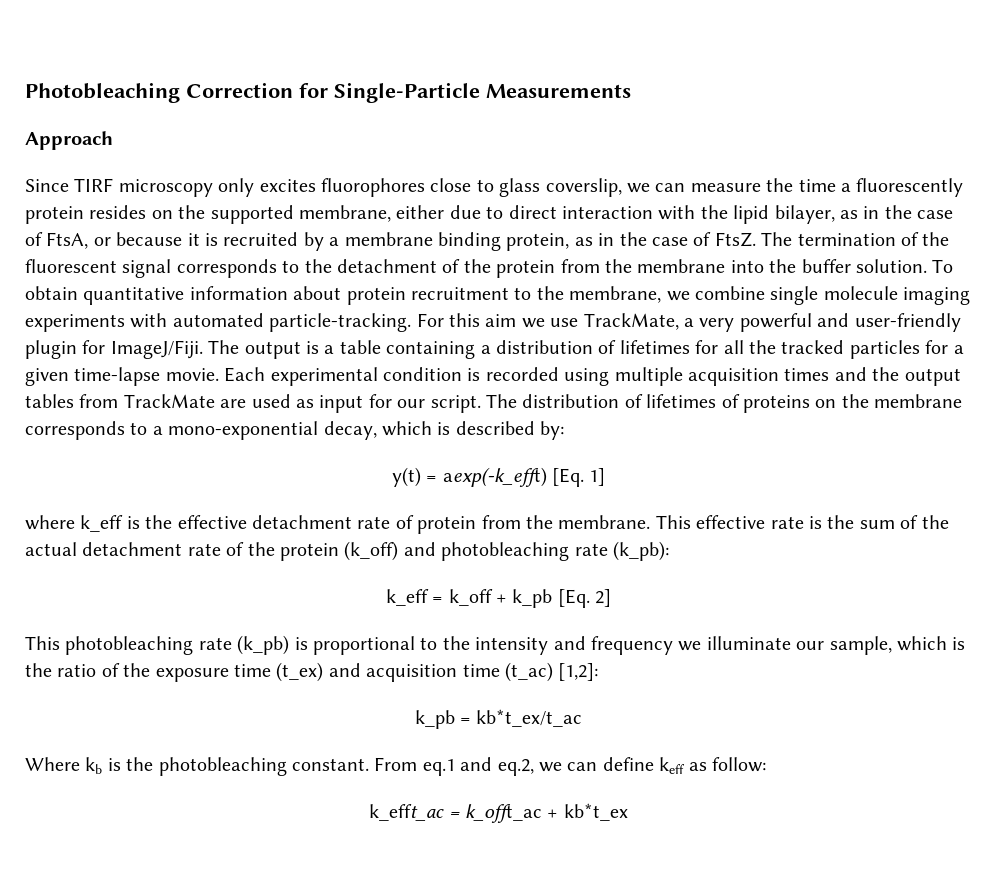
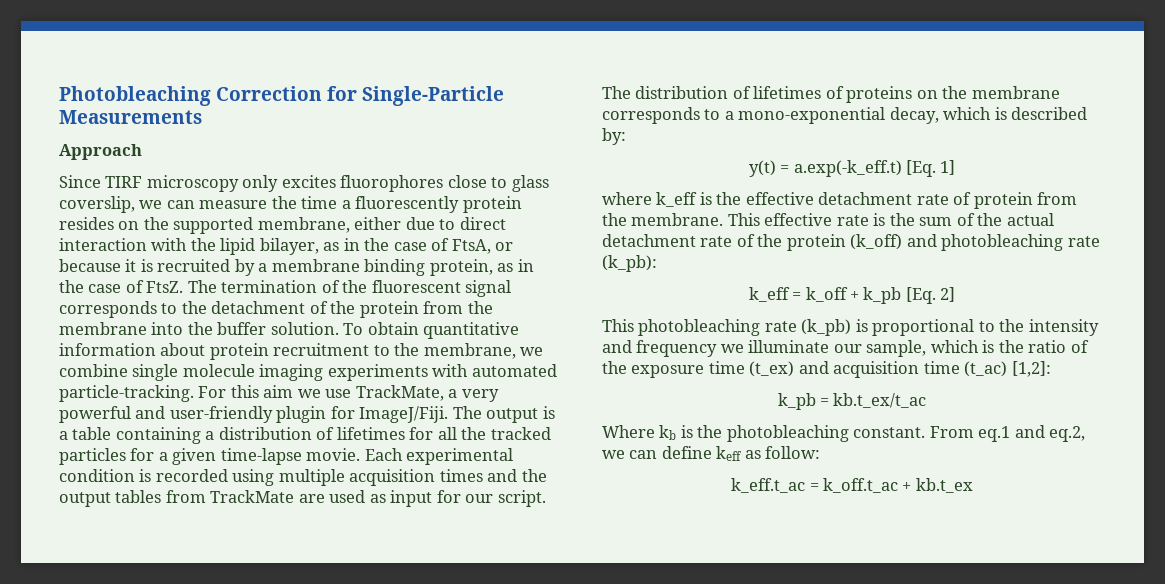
[442,467,547,487] aexp(-k_efft) -> [793,160,902,177] a.exp(-k_eff.t)
[476,709,583,727] kb*t_ex/t_ac -> [833,393,927,408] kb.t_ex/t_ac
[369,803,628,823] k_efft_ac = k_offt_ac + kb*t_ex -> [731,478,973,493] k_eff.t_ac = k_off.t_ac + kb.t_ex

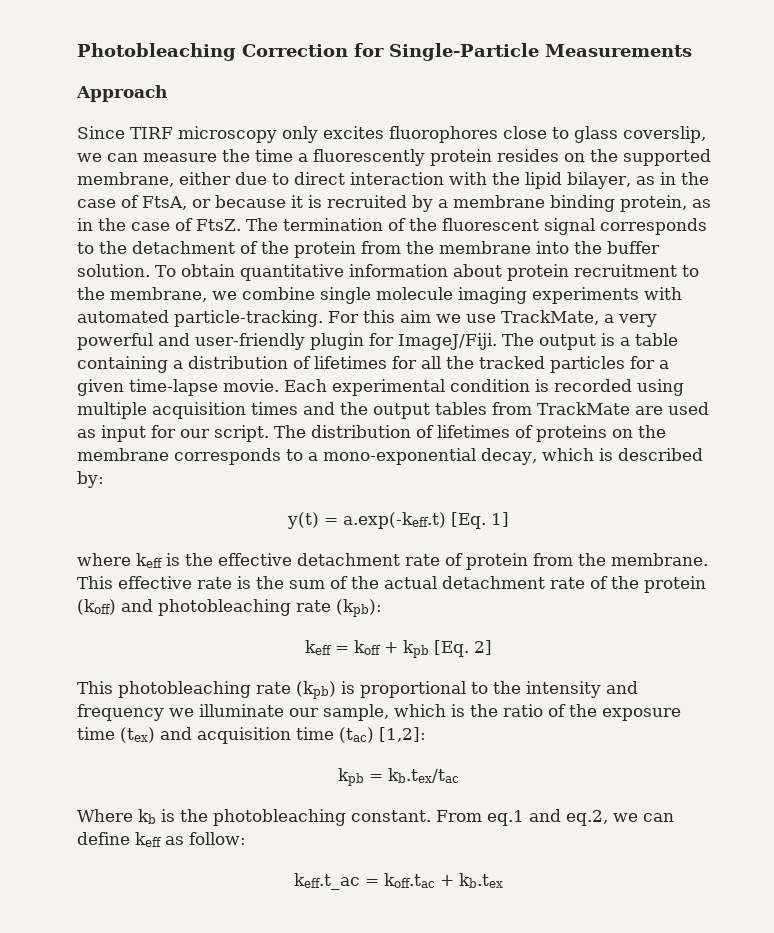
[793,160,902,177] a.exp(-k_eff.t) -> [342,512,446,529] a.exp(-keff.t)
[656,192,698,207] k_eff -> [136,553,163,568] keff
[850,234,903,250] (k_off) -> [77,599,116,615] (koff)
[602,255,657,272] [748,287,902,304] (k_pb): // k_eff = k_off + k_pb -> [336,599,382,617] [304,640,429,658] (kpb): // keff = koff + kpb
[801,319,852,336] (k_pb) -> [296,681,336,699] (kpb)
[749,361,795,377] (t_ex) -> [120,727,155,743] (tex)
[964,361,1008,377] (t_ac) -> [339,727,374,743] (tac)
[777,393,927,410] k_pb = kb.t_ex/t_ac -> [337,768,459,786] kpb = kb.tex/tac
[731,478,973,493] k_eff.t_ac = k_off.t_ac + kb.t_ex -> [293,873,503,890] keff.t_ac = koff.tac + kb.tex

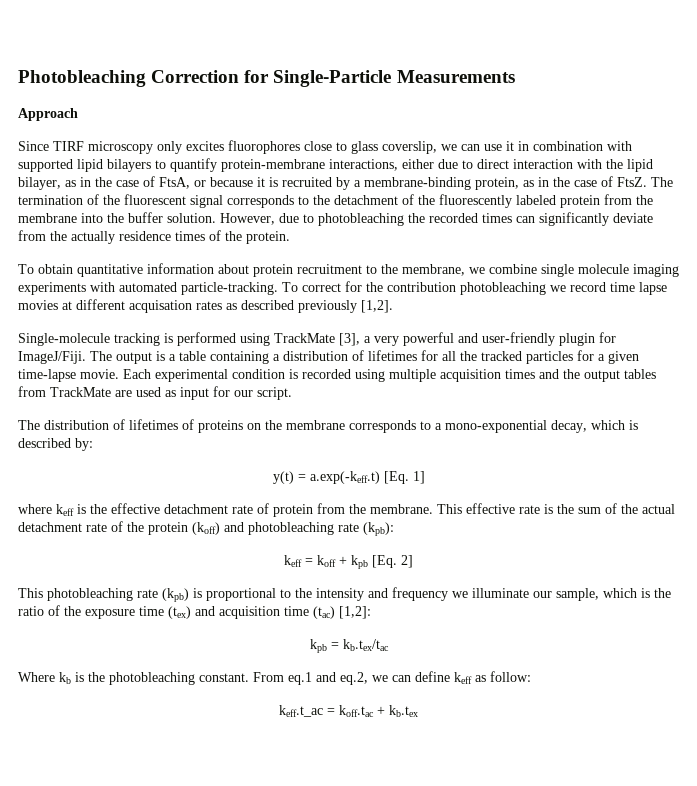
[143,149,711,166] [77,172,174,187] measure the time a fluorescently protein resides on the supported membrane, -> [484,141,632,151] [18,158,398,172] use it in combination with supported lipid bilayers to quantify protein-membrane interactions,
[453,195,615,212] membrane binding -> [364,177,471,190] membrane-binding
(289, 247) none -> [439,194,556,208] fluorescently labeled
(150, 270) none -> [220,212,653,226] [18,230,290,244] However, due to photobleaching the recorded times can significantly deviate from the actually residence times of the protein. //
[328,310,599,325] For this aim we use TrackMate, -> [282,281,667,295] [18,299,393,313] [18,332,360,346] To correct for the contribution photobleaching we record time lapse movies at different acquisation rates as described previously [1,2]. // Single-molecule tracking is performed using TrackMate [3],
(269, 433) none -> (292, 393) //

